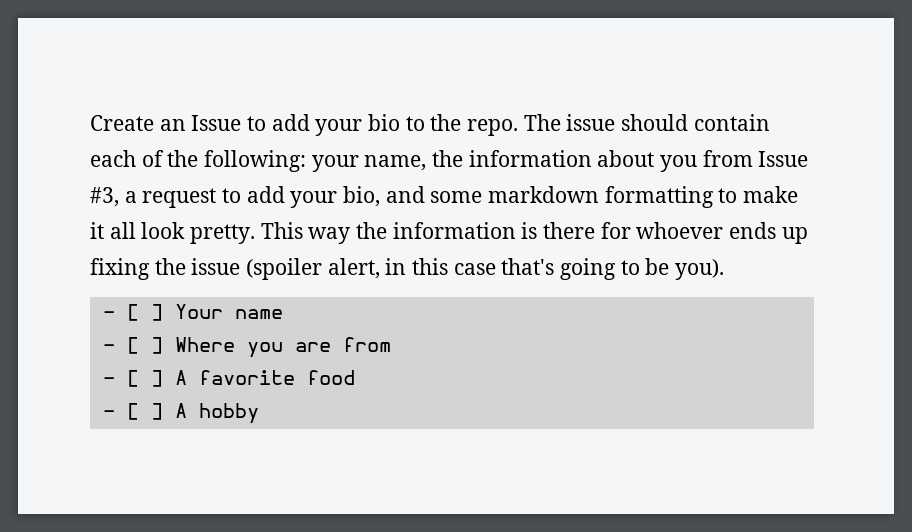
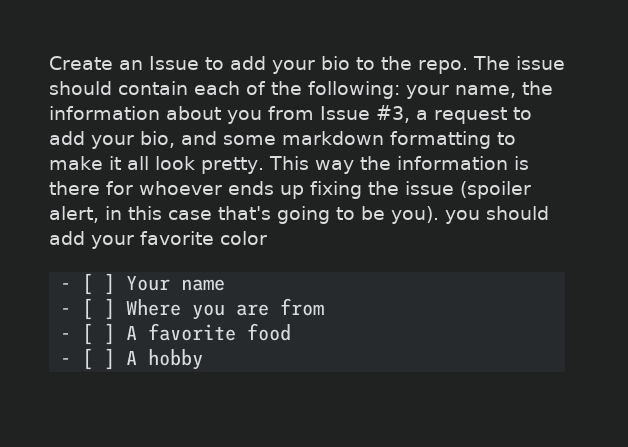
(725, 269) none -> [445,206,549,224] [49,231,267,249] you should add your favorite color

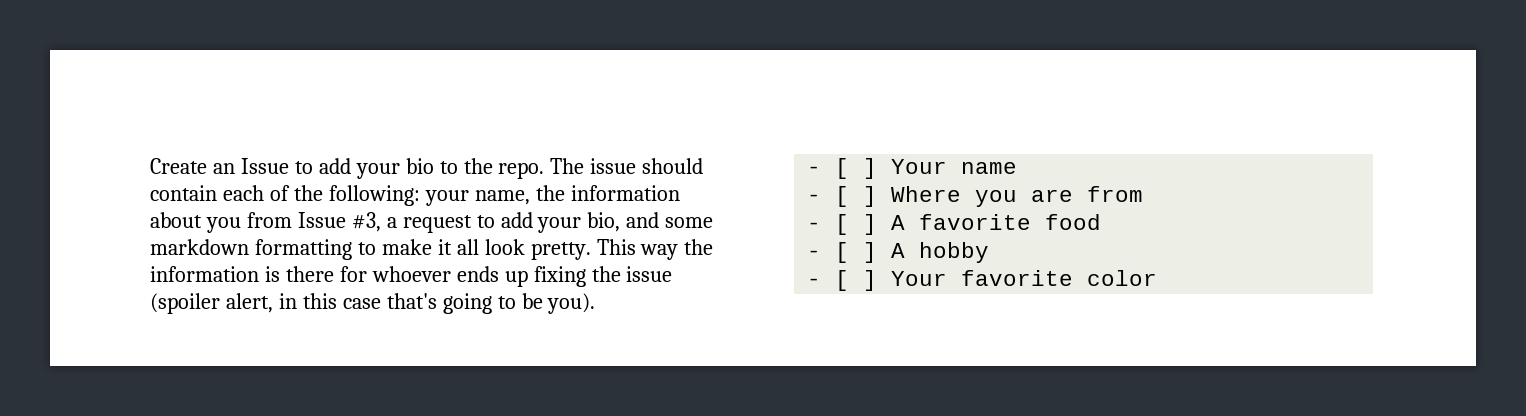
[445,206,549,224] [49,231,267,249] you should add your favorite color -> (596, 303) none
(204, 359) none -> [807,270,1158,291] // - [ ] Your favorite color

